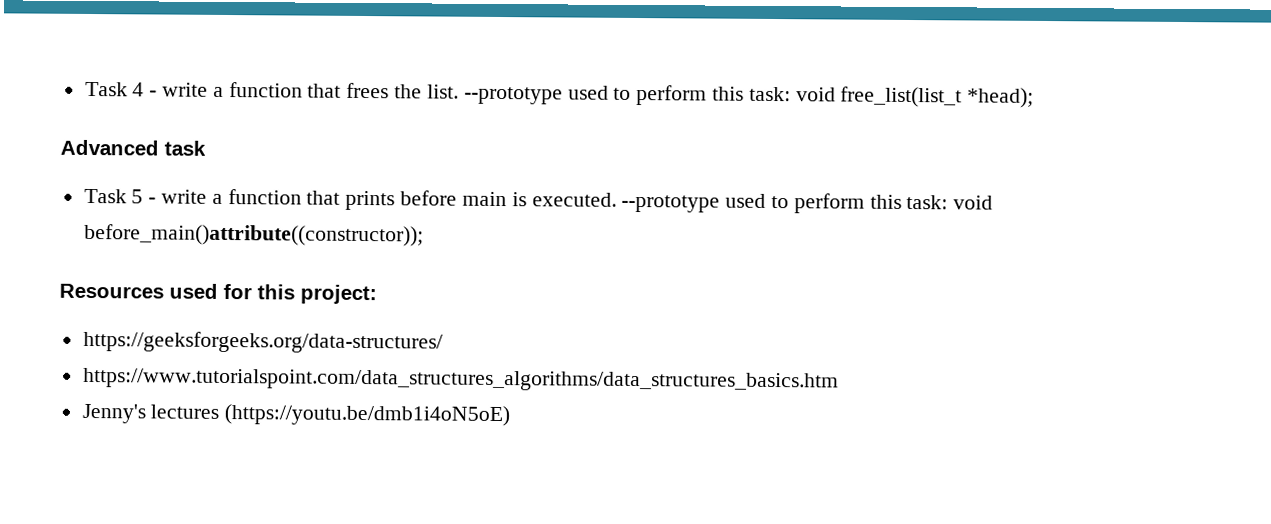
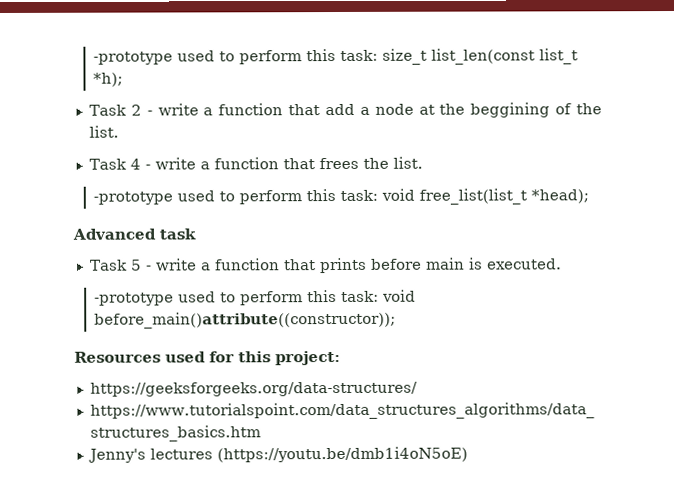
(84, 89) none -> [92,48,578,65] [92,72,123,87] [88,102,603,118] [88,125,119,138] -prototype used to perform this task: size_t list_len(const list_t *h); // Task 2 - write a function that add a node at the beggining of the list. //
[463,86,563,105] --prototype -> [92,191,173,205] // -prototype
[621,194,721,213] --prototype -> [93,292,174,306] // -prototype

